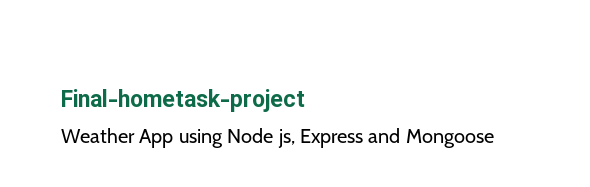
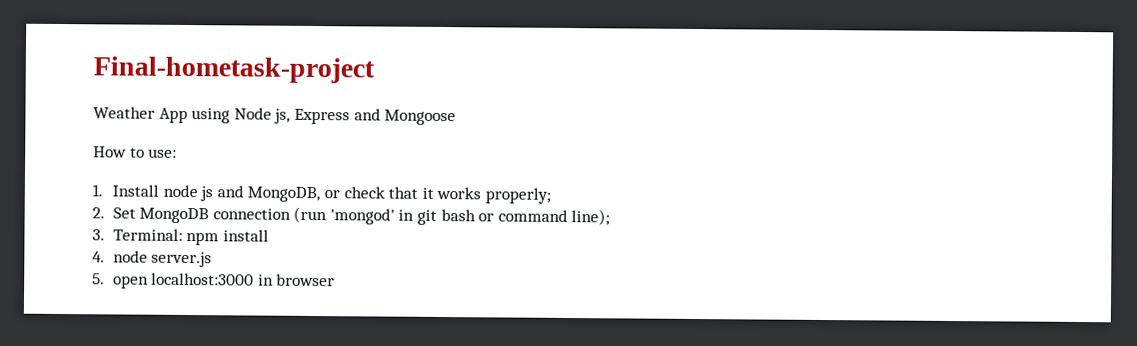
(494, 138) none -> [93,146,178,158] [92,184,552,204] [92,206,611,226] [92,228,269,246] [92,250,213,268] [92,272,336,289] // How to use: // 1. Install node js and MongoDB, or check that it works properly; // 2. Set MongoDB connection (run 'mongod' in git bash or command line); // 3. Terminal: npm install // 4. node server.js // 5. open localhost:3000 in browser

